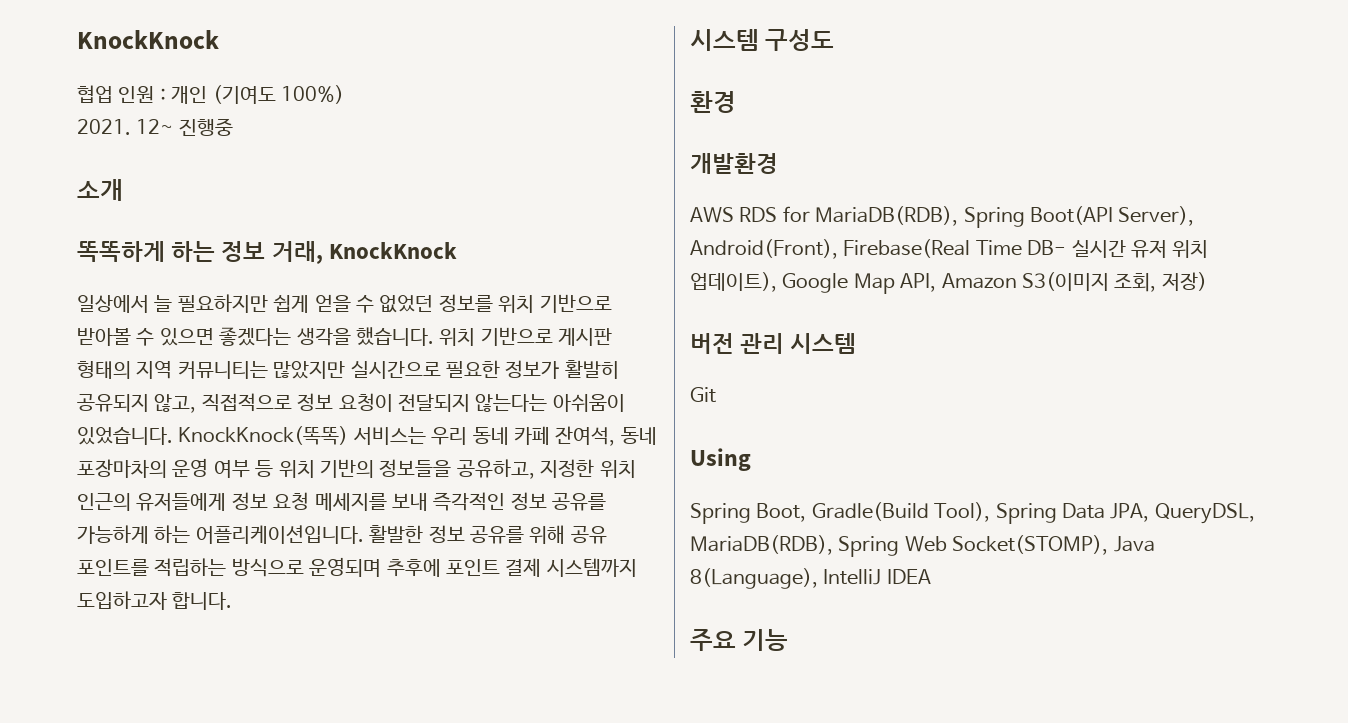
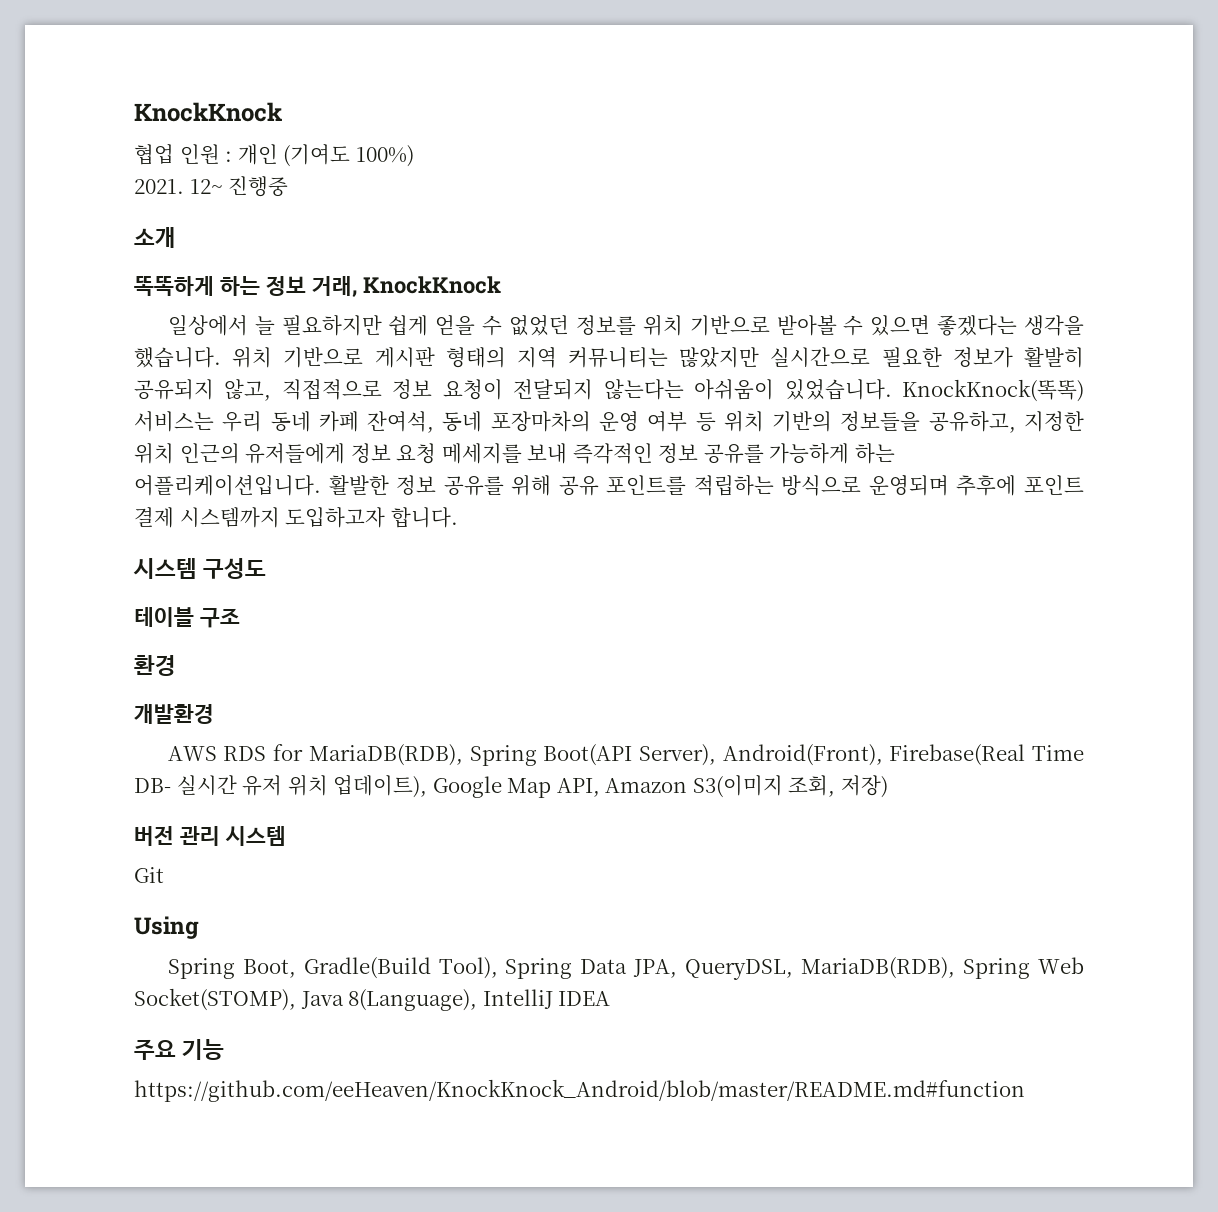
(835, 40) none -> [134,607,240,628] // 테이블 구조
(789, 640) none -> [134,1079,1025,1102] // https://github.com/eeHeaven/KnockKnock_Android/blob/master/README.md#function

